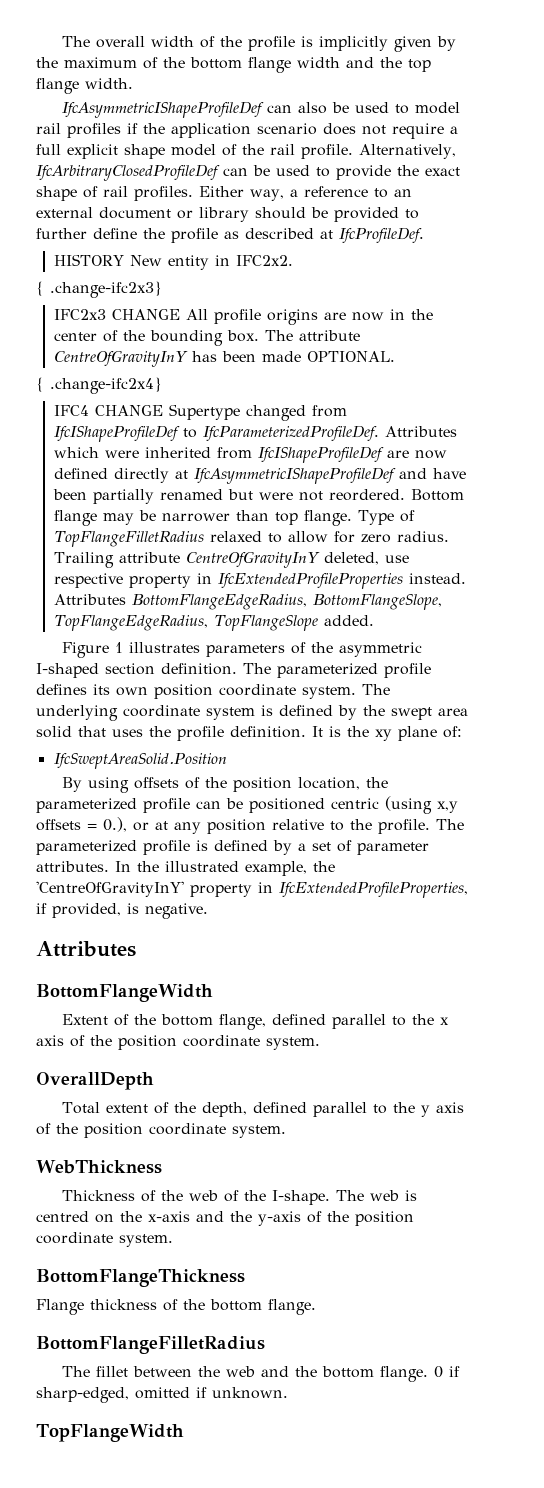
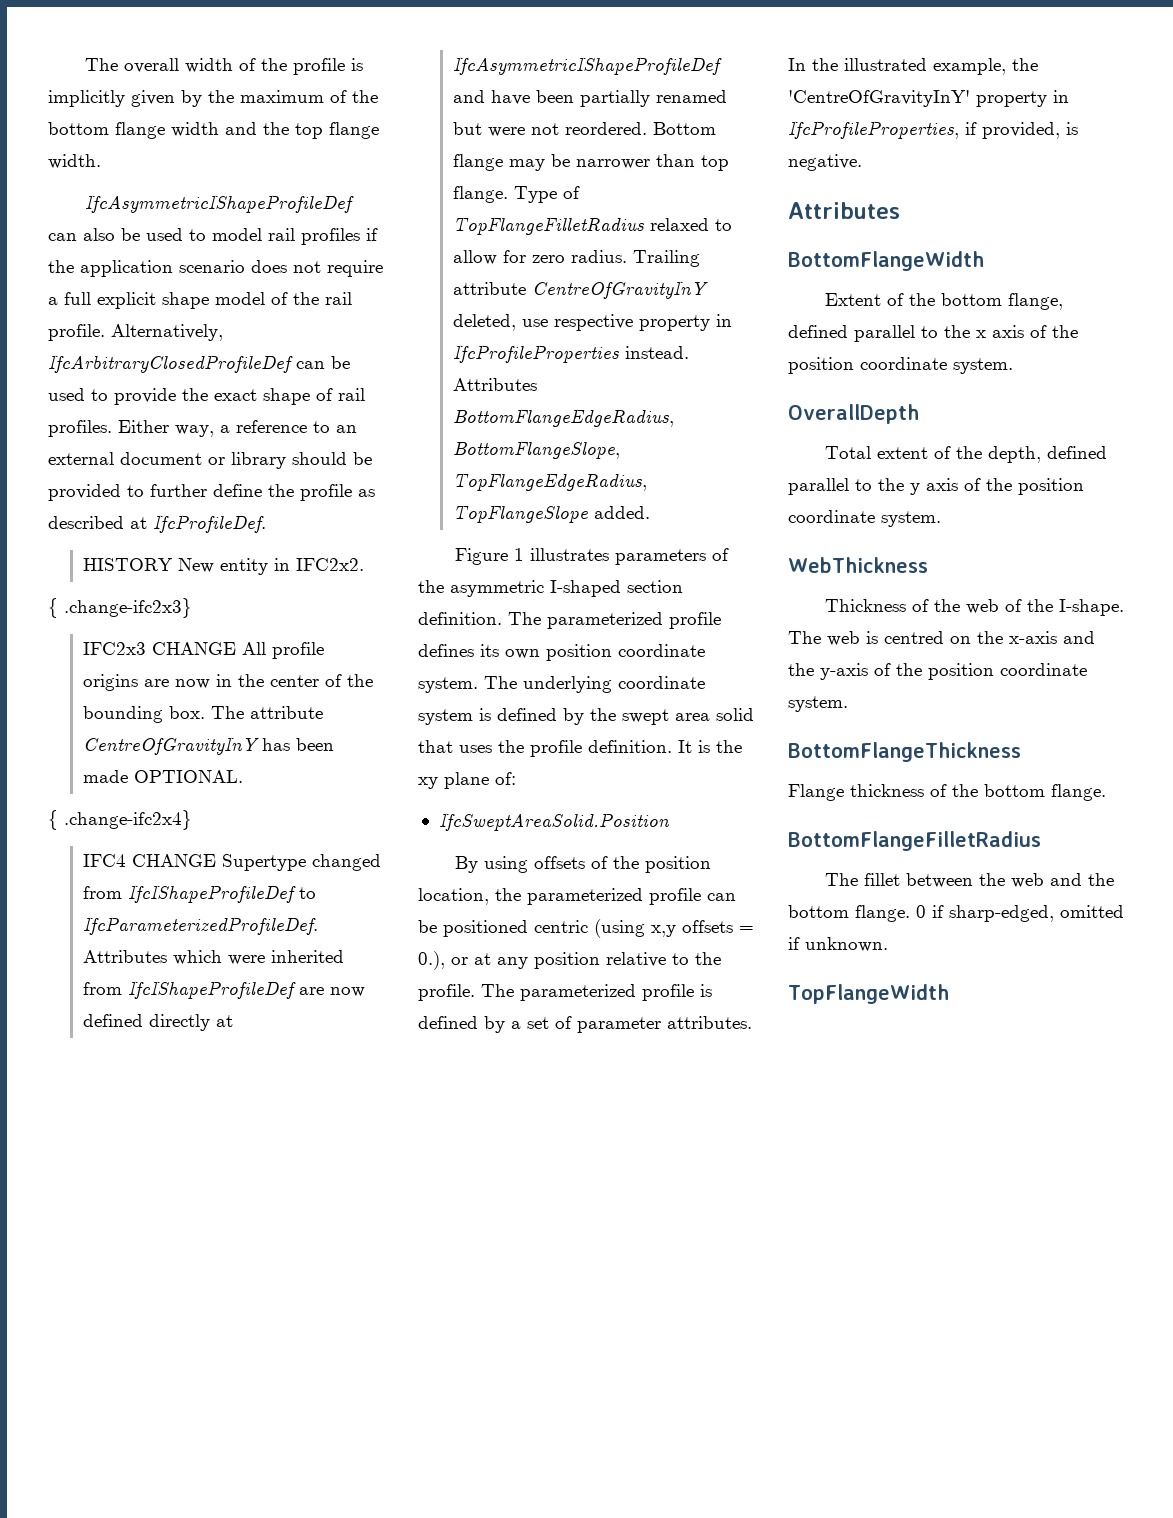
[217,573,403,589] IfcExtendedProfileProperties -> [453,345,620,363] IfcProfileProperties
[279,882,468,898] IfcExtendedProfileProperties, -> [788,121,959,139] IfcProfileProperties,

